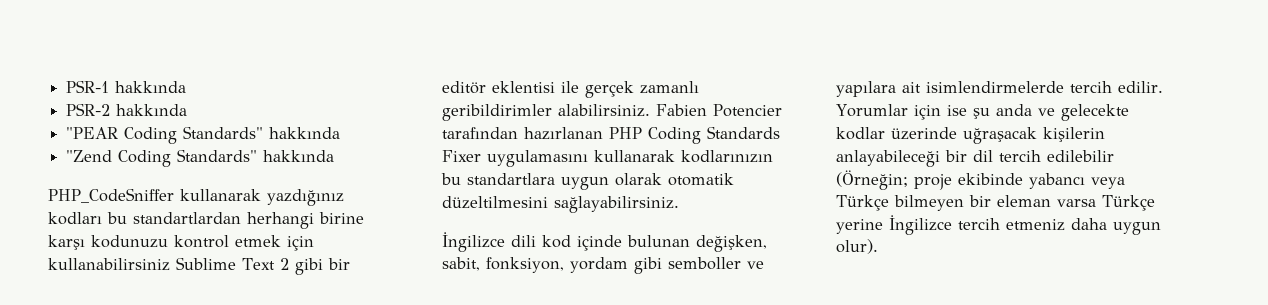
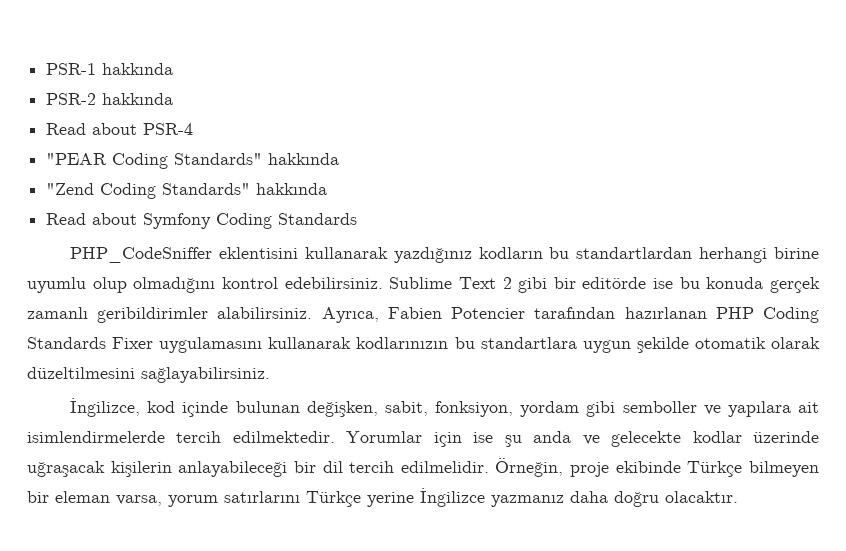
(188, 110) none -> [46,123,194,135] // Read about PSR-4
(335, 156) none -> [46,213,358,229] // Read about Symfony Coding Standards
(174, 195) none -> [218,247,298,259] eklentisini
[48,212,102,225] kodları -> [478,247,543,259] kodların
[48,235,314,251] [48,258,170,271] karşı kodunuzu kontrol etmek için kullanabilirsiniz -> [27,277,383,293] uyumlu olup olmadığını kontrol edebilirsiniz.
[442,81,579,94] editör eklentisi ile -> [582,277,764,289] editörde ise bu konuda
(650, 110) none -> [321,307,379,323] Ayrıca,
[615,173,734,186] olarak otomatik -> [636,337,821,353] şekilde otomatik olarak
[442,232,536,252] İngilizce dili -> [70,398,141,417] İngilizce,
[1118,81,1163,93] edilir. -> [232,431,335,443] edilmektedir.
[1047,150,1114,162] [836,170,1125,190] [836,195,1155,211] [836,215,1161,235] [836,239,878,254] edilebilir (Örneğin; proje ekibinde yabancı veya Türkçe bilmeyen bir eleman varsa Türkçe yerine İngilizce tercih etmeniz daha uygun olur). -> [400,458,819,477] [27,488,738,507] edilmelidir. Örneğin, proje ekibinde Türkçe bilmeyen bir eleman varsa, yorum satırlarını Türkçe yerine İngilizce yazmanız daha doğru olacaktır.

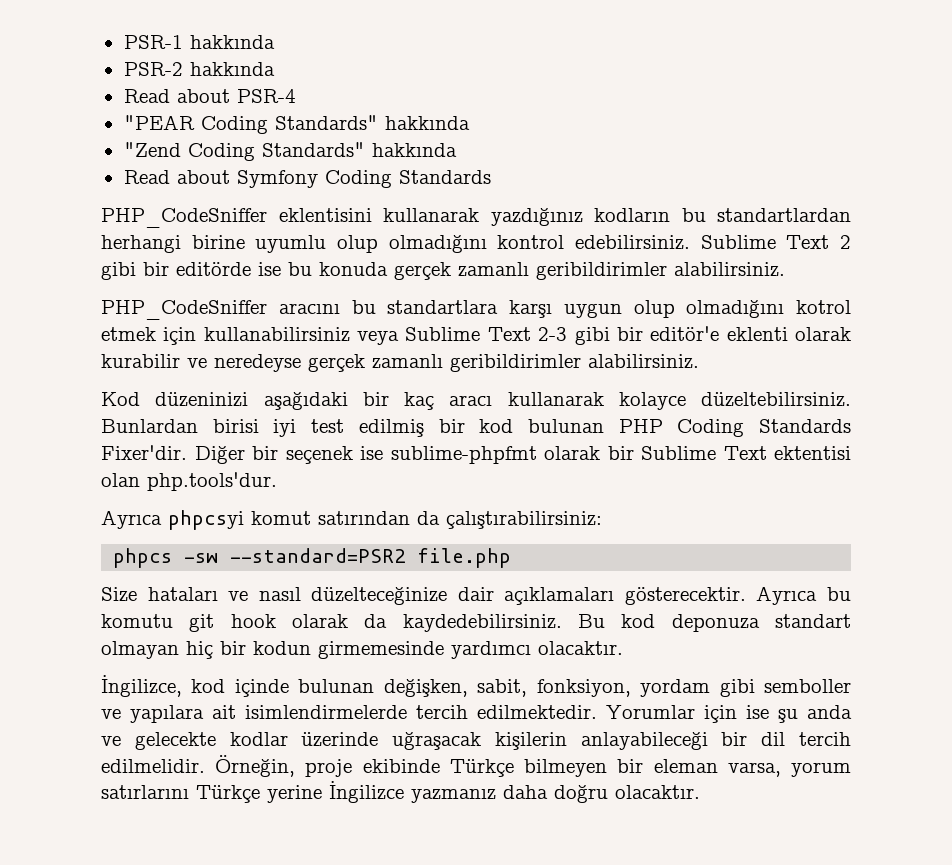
[321,307,819,323] [27,337,821,353] [27,367,270,383] Ayrıca, Fabien Potencier tarafından hazırlanan PHP Coding Standards Fixer uygulamasını kullanarak kodlarınızın bu standartlara uygun şekilde otomatik olarak düzeltilmesini sağlayabilirsiniz. -> [101,300,851,320] [101,326,851,345] [101,354,699,372] [101,392,851,410] [101,419,851,437] [101,445,851,464] [101,472,277,491] [101,510,602,530] [113,548,512,568] [101,586,851,605] [101,614,852,632] [101,641,623,659] // PHP_CodeSniffer aracını bu standartlara karşı uygun olup olmadığını kotrol etmek için kullanabilirsiniz veya Sublime Text 2-3 gibi bir editör'e eklenti olarak kurabilir ve neredeyse gerçek zamanlı geribildirimler alabilirsiniz. // Kod düzeninizi aşağıdaki bir kaç aracı kullanarak kolayce düzeltebilirsiniz. Bunlardan birisi iyi test edilmiş bir kod bulunan PHP Coding Standards Fixer'dir. Diğer bir seçenek ise sublime-phpfmt olarak bir Sublime Text ektentisi olan php.tools'dur. // Ayrıca phpcsyi komut satırından da çalıştırabilirsiniz: // phpcs -sw --standard=PSR2 file.php // Size hataları ve nasıl düzelteceğinize dair açıklamaları gösterecektir. Ayrıca bu komutu git hook olarak da kaydedebilirsiniz. Bu kod deponuza standart olmayan hiç bir kodun girmemesinde yardımcı olacaktır.

